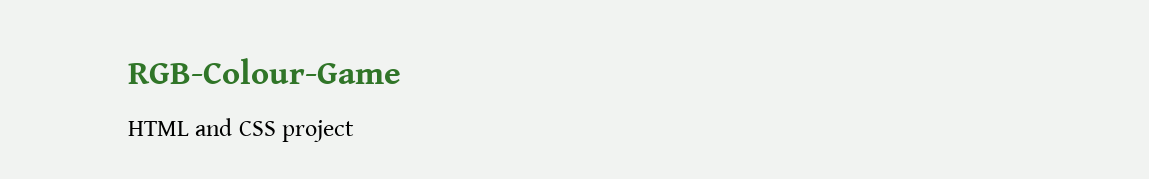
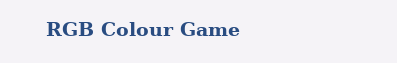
[128,58,401,84] [128,118,355,142] RGB-Colour-Game // HTML and CSS project -> [46,22,240,36] RGB Colour Game

